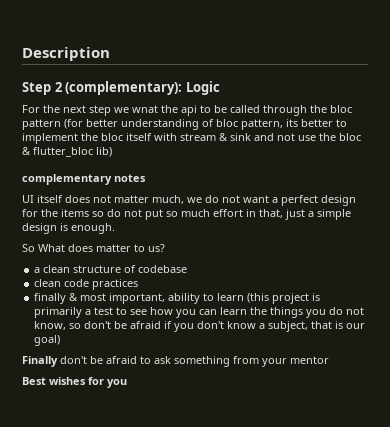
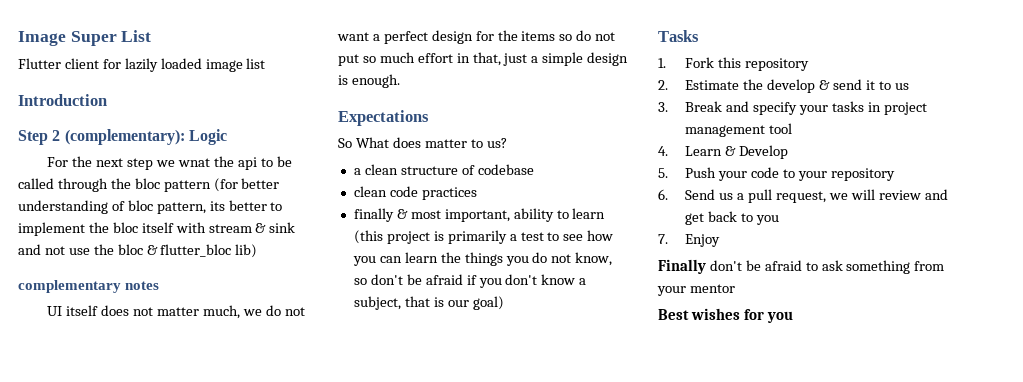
[22,47,110,61] Description -> [18,30,152,46] [18,58,266,72] [18,94,107,106] Image Super List // Flutter client for lazily loaded image list // Introduction
(115, 228) none -> [338,110,429,126] // Expectations
(61, 340) none -> [658,30,699,42] [658,57,810,71] [658,79,909,93] [658,101,927,115] [685,123,793,137] [658,145,789,159] [658,167,895,181] [658,189,948,203] [685,211,779,225] [658,234,721,247] // Tasks // 1. Fork this repository // 2. Estimate the develop & send it to us // 3. Break and specify your tasks in project management tool // 4. Learn & Develop // 5. Push your code to your repository // 6. Send us a pull request, we will review and get back to you // 7. Enjoy

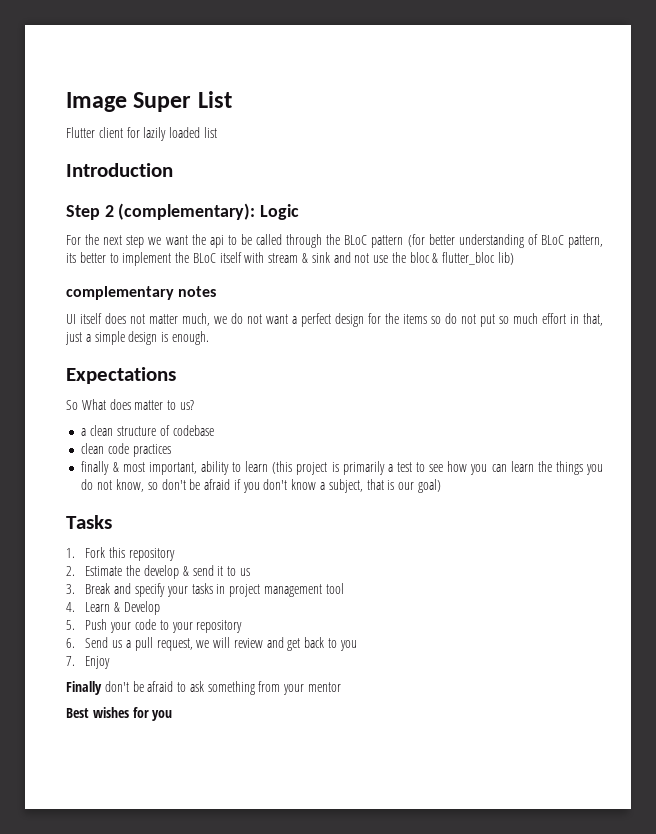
[205,59,243,72] image -> (201, 132) none
[177,158,210,167] wnat -> [165,235,188,245] want
[134,178,160,189] bloc -> [344,235,368,245] BLoC
[127,200,153,211] bloc -> [540,235,564,245] BLoC
[112,222,138,233] bloc -> [192,253,216,263] BLoC

